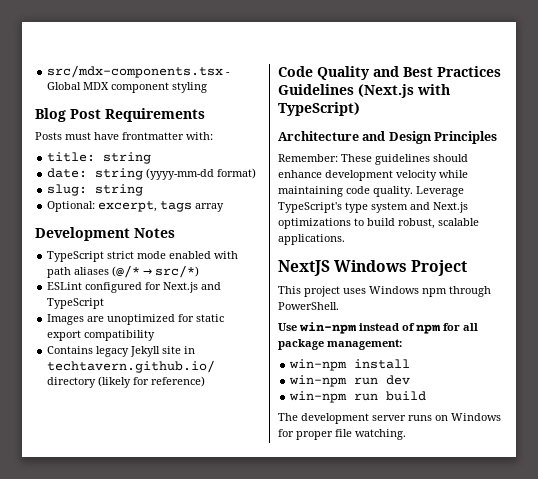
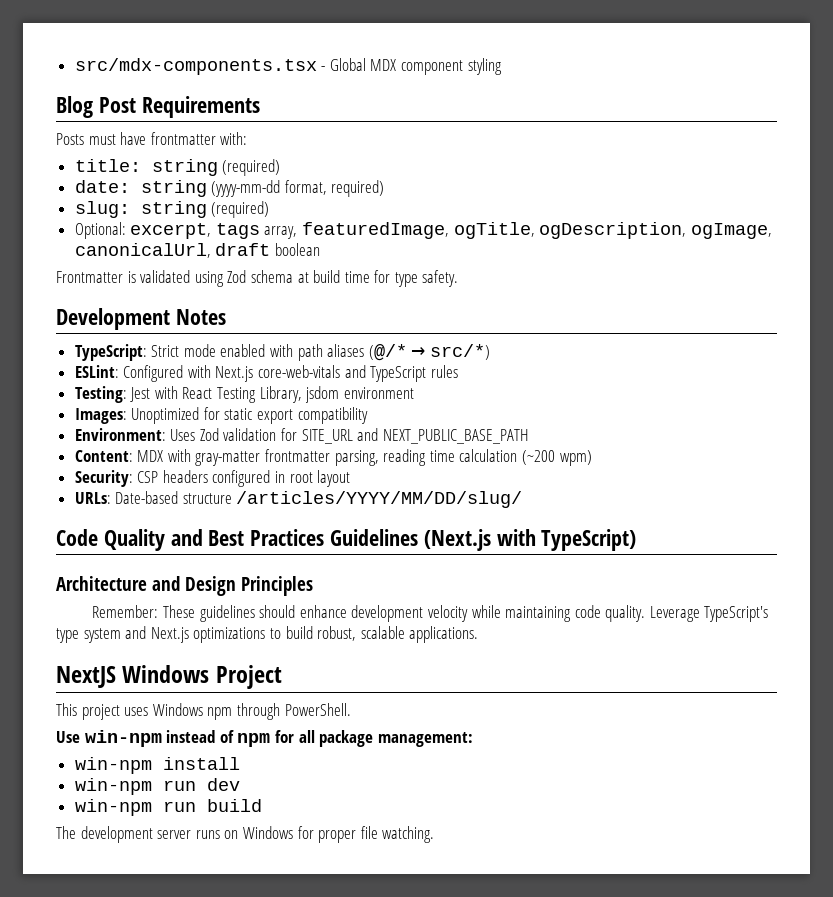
(152, 158) none -> [222,159,281,176] (required)
[217,168,257,179] format) -> [284,180,385,197] format, required)
(144, 190) none -> [211,201,270,218] (required)
[195,203,225,212] array -> [264,222,772,239] [74,243,320,258] [56,270,459,287] array, featuredImage, ogTitle, ogDescription, ogImage, canonicalUrl, draft boolean // Frontmatter is validated using Zod schema at build time for type safety.
[47,251,135,262] TypeScript strict -> [74,344,180,361] TypeScript: Strict
[47,282,222,293] [47,298,105,309] [47,314,225,325] [47,330,156,341] [47,346,196,357] [47,360,216,373] [47,376,206,388] ESLint configured for Next.js and TypeScript // Images are unoptimized for static export compatibility // Contains legacy Jekyll site in techtavern.github.io/ directory (likely for reference) -> [74,365,458,382] [74,386,414,403] [74,407,368,424] [74,428,529,444] [74,449,592,466] [74,470,351,487] [74,491,523,508] ESLint: Configured with Next.js core-web-vitals and TypeScript rules // Testing: Jest with React Testing Library, jsdom environment // Images: Unoptimized for static export compatibility // Environment: Uses Zod validation for SITE_URL and NEXT_PUBLIC_BASE_PATH // Content: MDX with gray-matter frontmatter parsing, reading time calculation (~200 wpm) // Security: CSP headers configured in root layout // URLs: Date-based structure /articles/YYYY/MM/DD/slug/

